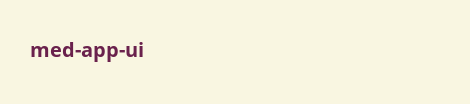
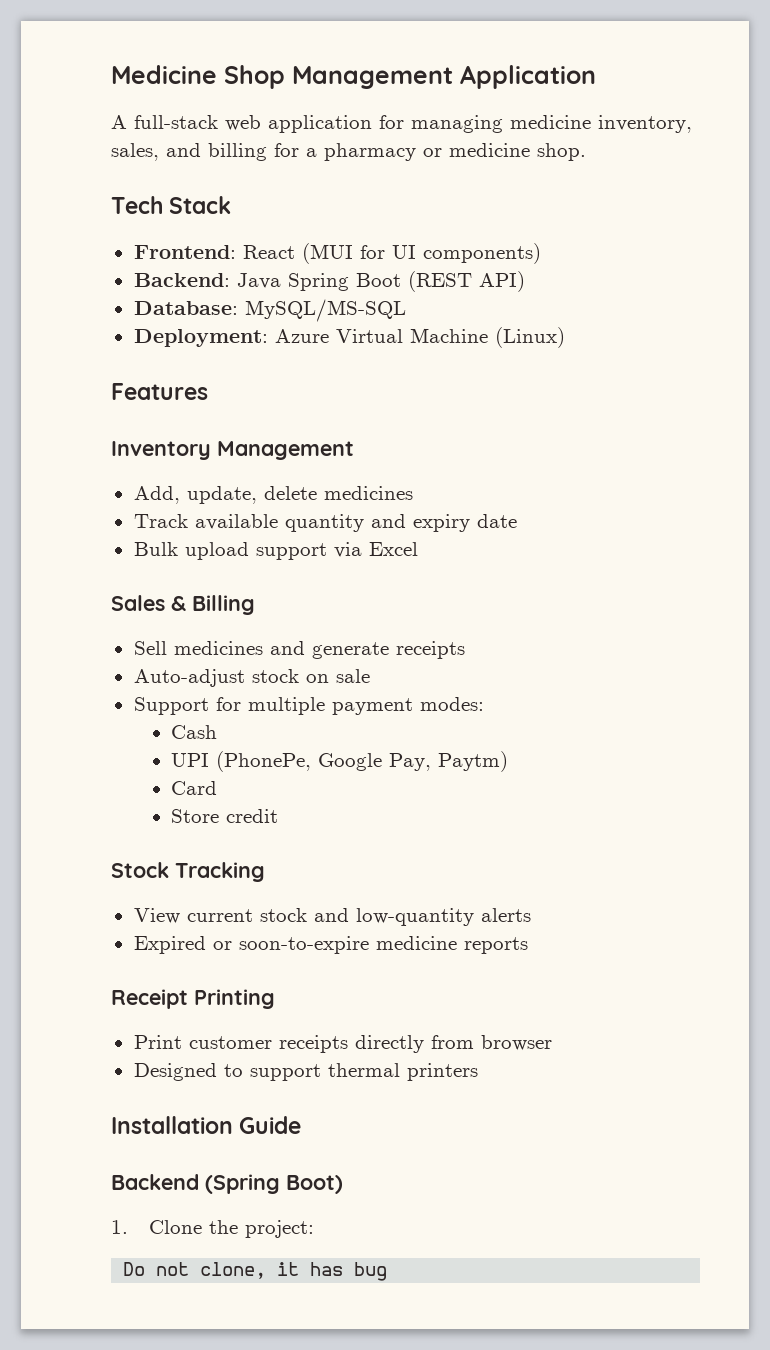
[30,42,144,62] med-app-ui -> [111,65,596,89] [111,115,692,133] [111,143,586,161] [111,196,232,214] [133,243,541,264] [133,271,525,292] [133,299,406,322] [133,327,565,348] [111,383,208,400] [111,441,354,460] [133,486,413,504] [133,514,517,532] [133,542,418,560] [111,595,255,615] [133,641,465,659] [133,669,370,687] [133,697,484,715] [171,725,218,739] [171,751,509,772] [171,781,218,795] [171,809,279,823] [111,862,265,882] [133,908,531,926] [133,936,528,954] [111,989,275,1009] [133,1035,552,1053] [133,1063,478,1081] [111,1116,302,1134] [111,1174,343,1194] [111,1220,314,1238] [123,1262,388,1281] Medicine Shop Management Application // A full-stack web application for managing medicine inventory, sales, and billing for a pharmacy or medicine shop. // Tech Stack // Frontend: React (MUI for UI components) // Backend: Java Spring Boot (REST API) // Database: MySQL/MS-SQL // Deployment: Azure Virtual Machine (Linux) // Features // Inventory Management // Add, update, delete medicines // Track available quantity and expiry date // Bulk upload support via Excel // Sales & Billing // Sell medicines and generate receipts // Auto-adjust stock on sale // Support for multiple payment modes: // Cash // UPI (PhonePe, Google Pay, Paytm) // Card // Store credit // Stock Tracking // View current stock and low-quantity alerts // Expired or soon-to-expire medicine reports // Receipt Printing // Print customer receipts directly from browser // Designed to support thermal printers // Installation Guide // Backend (Spring Boot) // 1. Clone the project: // Do not clone, it has bug

